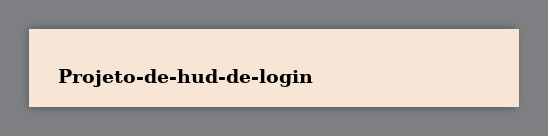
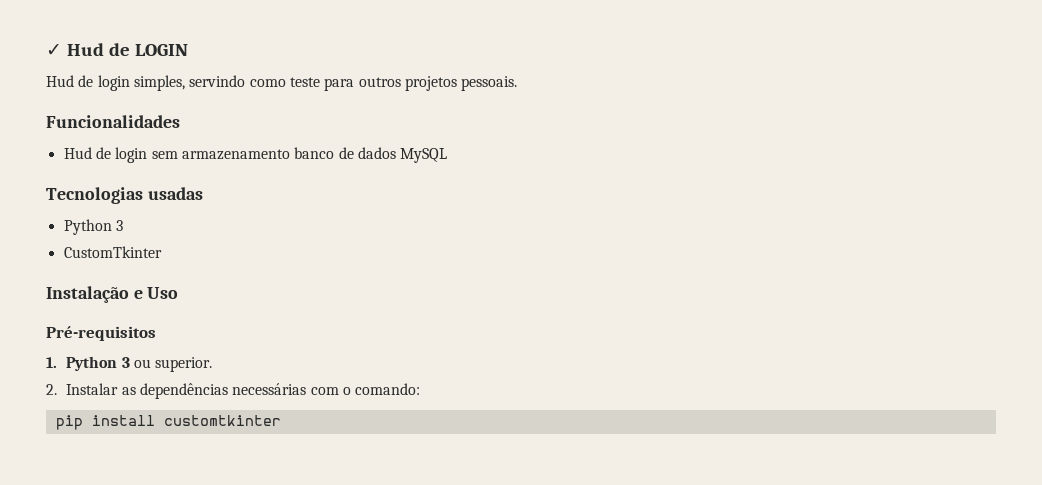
[58,69,313,87] Projeto-de-hud-de-login -> [46,43,188,56] [46,75,518,91] [46,115,180,128] [63,147,448,163] [46,187,203,204] [63,219,123,235] [63,246,162,258] [46,286,179,303] [46,326,156,341] [46,356,213,372] [46,383,421,399] [55,415,281,430] ✓ Hud de LOGIN // Hud de login simples, servindo como teste para outros projetos pessoais. // Funcionalidades // Hud de login sem armazenamento banco de dados MySQL // Tecnologias usadas // Python 3 // CustomTkinter // Instalação e Uso // Pré-requisitos // 1. Python 3 ou superior. // 2. Instalar as dependências necessárias com o comando: // pip install customtkinter

